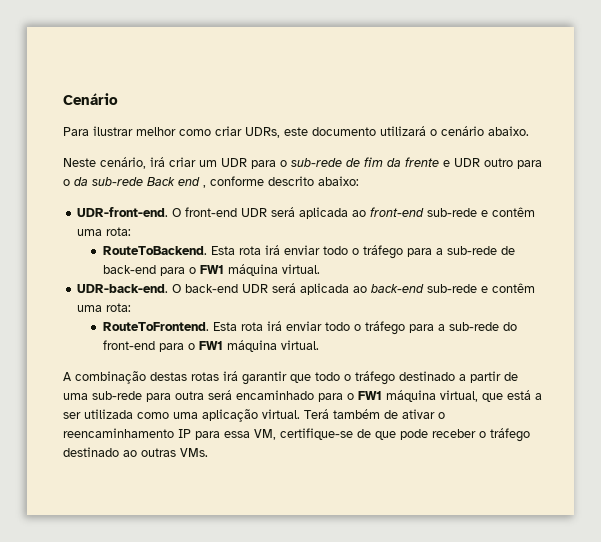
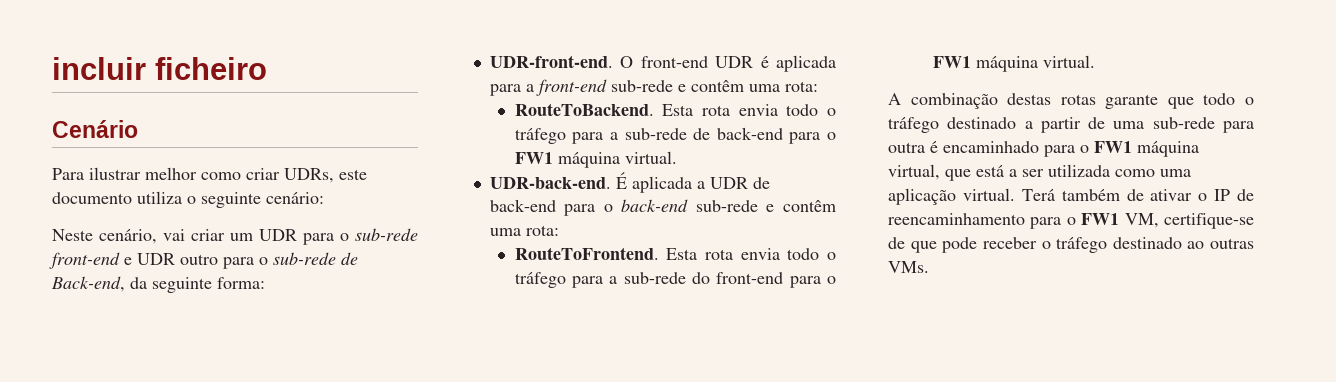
(63, 99) none -> [52,57,267,80] incluir ficheiro //
[380,126,529,136] utilizará o cenário abaixo. -> [137,191,324,208] utiliza o seguinte cenário:
[150,157,165,167] irá -> [163,229,185,241] vai
[346,157,439,167] de fim da frente -> [49,252,120,269] front-end
[74,176,359,188] da sub-rede Back end , conforme descrito abaixo: -> [273,252,358,265] [51,276,265,293] sub-rede de Back-end, da seguinte forma:
[271,207,367,219] será aplicada ao -> [760,55,836,72] [489,84,534,96] é aplicada para a
[264,245,320,255] irá enviar -> [738,104,778,116] envia
[172,283,368,295] O back-end UDR será aplicada ao -> [615,172,770,193] [489,199,613,216] É aplicada a UDR de back-end para o
[266,321,322,331] irá enviar -> [740,248,780,260] envia
[223,371,287,385] irá garantir -> [1105,94,1159,109] garante
[208,390,232,400] será -> [930,141,938,153] é
[63,428,250,440] reencaminhamento IP para essa -> [1214,189,1254,201] [888,213,1120,229] IP de reencaminhamento para o FW1

